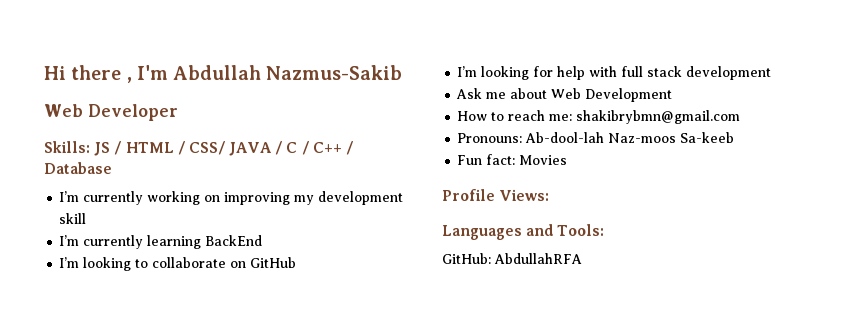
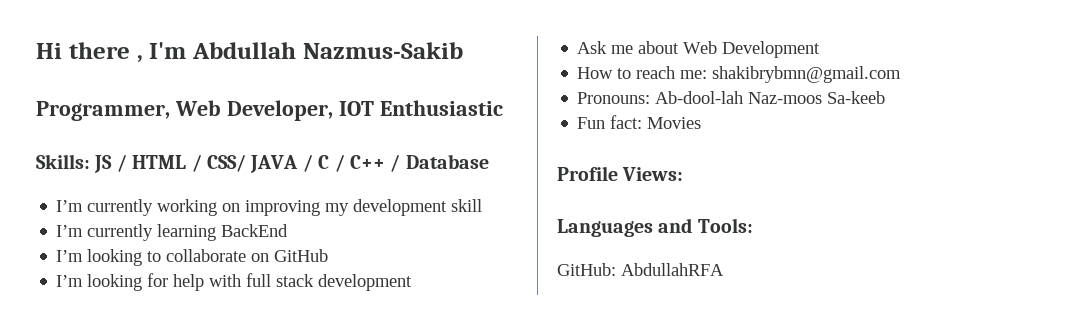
[44,104,178,121] Web Developer -> [36,100,503,121] Programmer, Web Developer, IOT Enthusiastic

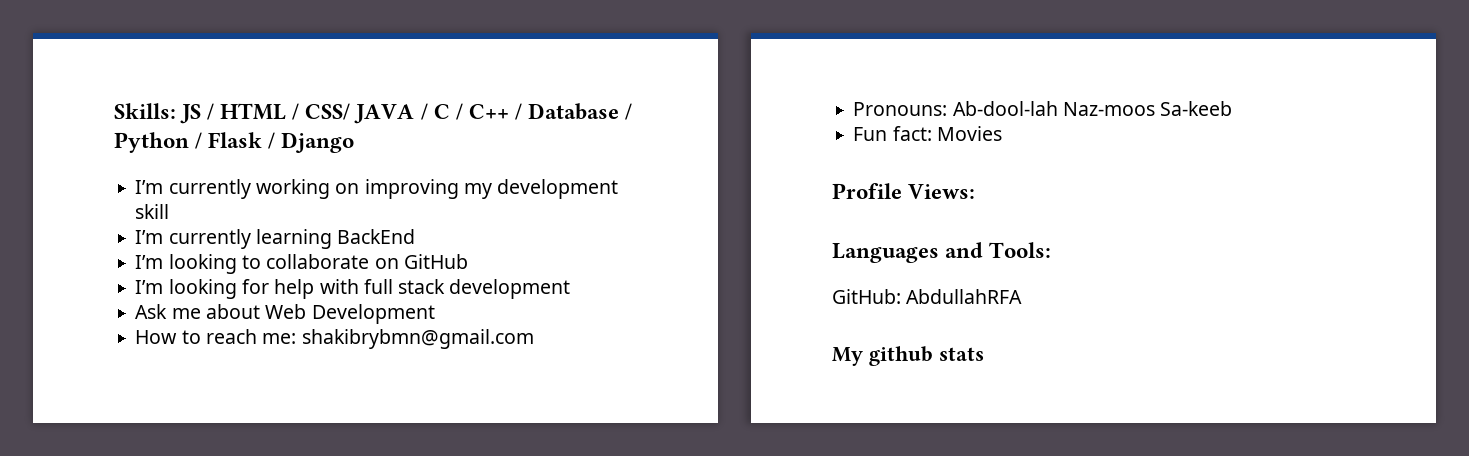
[36,42,463,63] [36,100,503,121] Hi there , I'm Abdullah Nazmus-Sakib // Programmer, Web Developer, IOT Enthusiastic // -> (114, 111) none
(489, 161) none -> [624,103,632,120] [114,132,355,153] / Python / Flask / Django
(724, 269) none -> [832,346,984,366] // My github stats

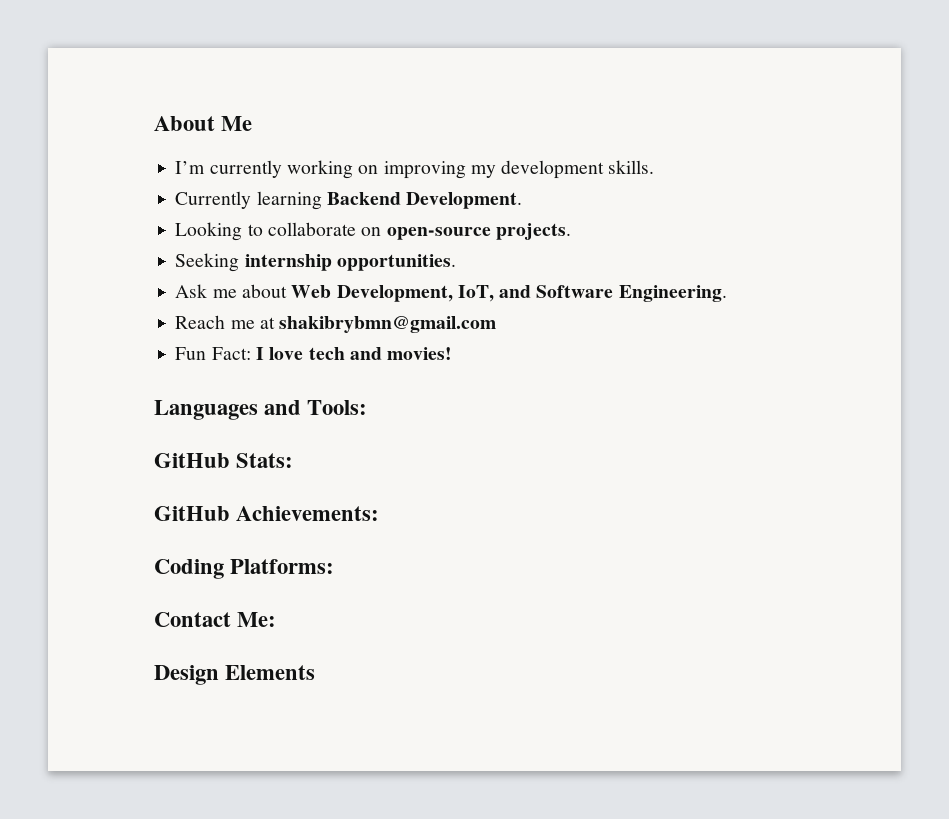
[114,103,632,124] [114,132,355,153] Skills: JS / HTML / CSS/ JAVA / C / C++ / Database / Python / Flask / Django -> [154,116,253,131] About Me
[135,204,170,219] [135,229,416,249] [135,254,468,274] [135,279,571,299] [135,304,435,324] [135,329,534,349] [853,101,1233,116] [853,126,1002,141] [832,183,976,199] [832,242,1052,263] [832,289,1023,304] [832,346,984,366] skill // I’m currently learning BackEnd // I’m looking to collaborate on GitHub // I’m looking for help with full stack development // Ask me about Web Development // How to reach me: shakibrybmn@gmail.com // Pronouns: Ab-dool-lah Naz-moos Sa-keeb // Fun fact: Movies // Profile Views: // Languages and Tools: // GitHub: AbdullahRFA // My github stats -> [608,160,655,174] [175,191,523,210] [175,222,571,241] [175,253,456,272] [175,284,727,302] [175,315,497,333] [175,347,453,360] [154,400,368,420] [154,453,294,468] [154,506,380,521] [154,559,335,579] [154,612,277,627] [154,665,316,685] skills. // Currently learning Backend Development. // Looking to collaborate on open-source projects. // Seeking internship opportunities. // Ask me about Web Development, IoT, and Software Engineering. // Reach me at shakibrybmn@gmail.com // Fun Fact: I love tech and movies! // Languages and Tools: // GitHub Stats: // GitHub Achievements: // Coding Platforms: // Contact Me: // Design Elements

